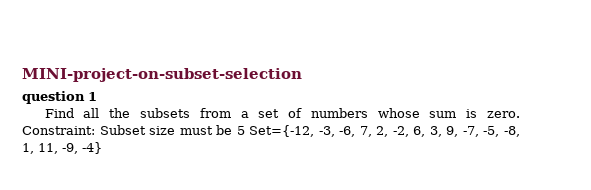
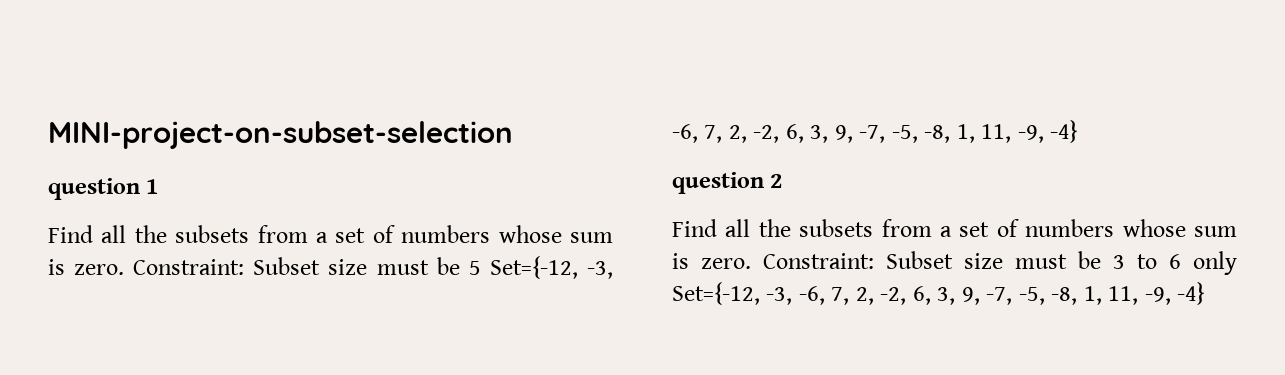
(102, 148) none -> [672,172,783,194] [672,219,1237,237] [672,251,1237,275] [672,282,1206,305] // question 2 // Find all the subsets from a set of numbers whose sum is zero. Constraint: Subset size must be 3 to 6 only Set={-12, -3, -6, 7, 2, -2, 6, 3, 9, -7, -5, -8, 1, 11, -9, -4}

